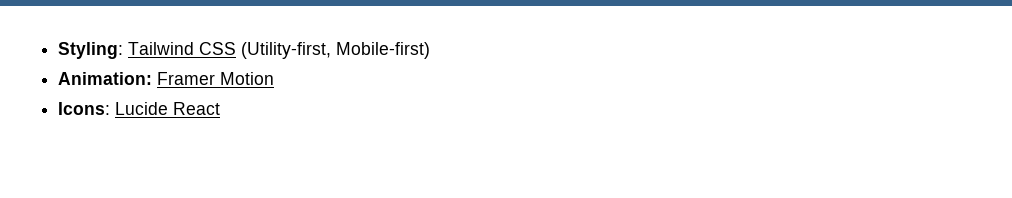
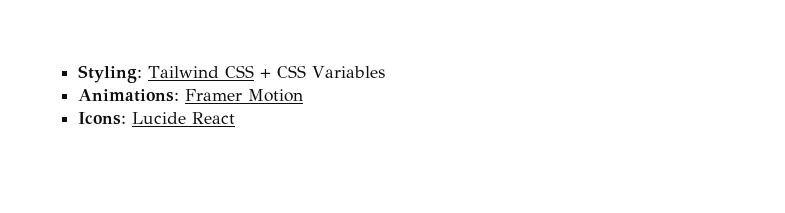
[241,42,431,59] [58,72,153,85] (Utility-first, Mobile-first) // Animation: -> [260,65,386,78] [78,89,180,102] + CSS Variables // Animations:

